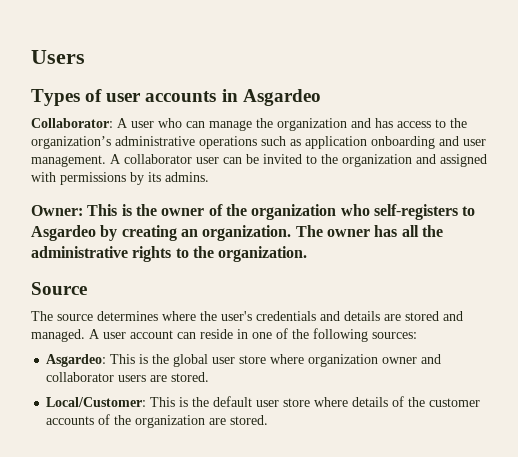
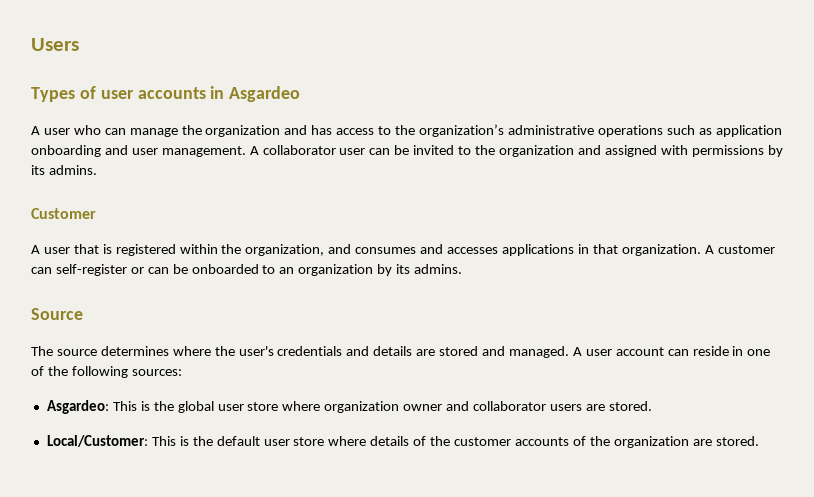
[31,118,113,128] Collaborator: -> (301, 94) none
[31,204,476,220] [31,225,443,241] [31,246,308,262] Owner: This is the owner of the organization who self-registers to Asgardeo by creating an organization. The owner has all the administrative rights to the organization. -> [31,208,96,219] [31,244,775,256] [31,264,463,276] Customer // A user that is registered within the organization, and consumes and accesses applications in that organization. A customer can self-register or can be onboarded to an organization by its admins.

